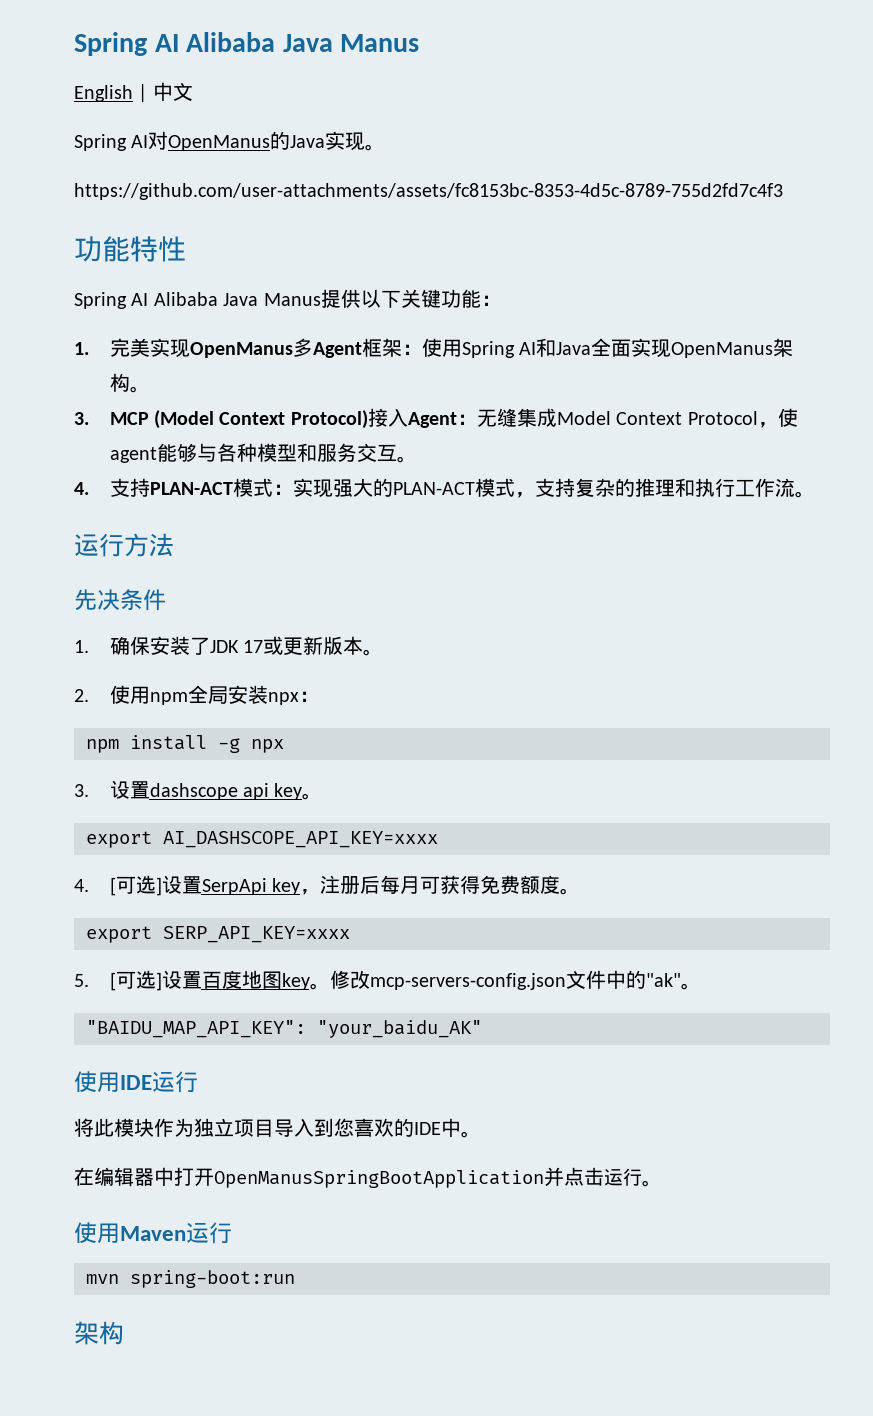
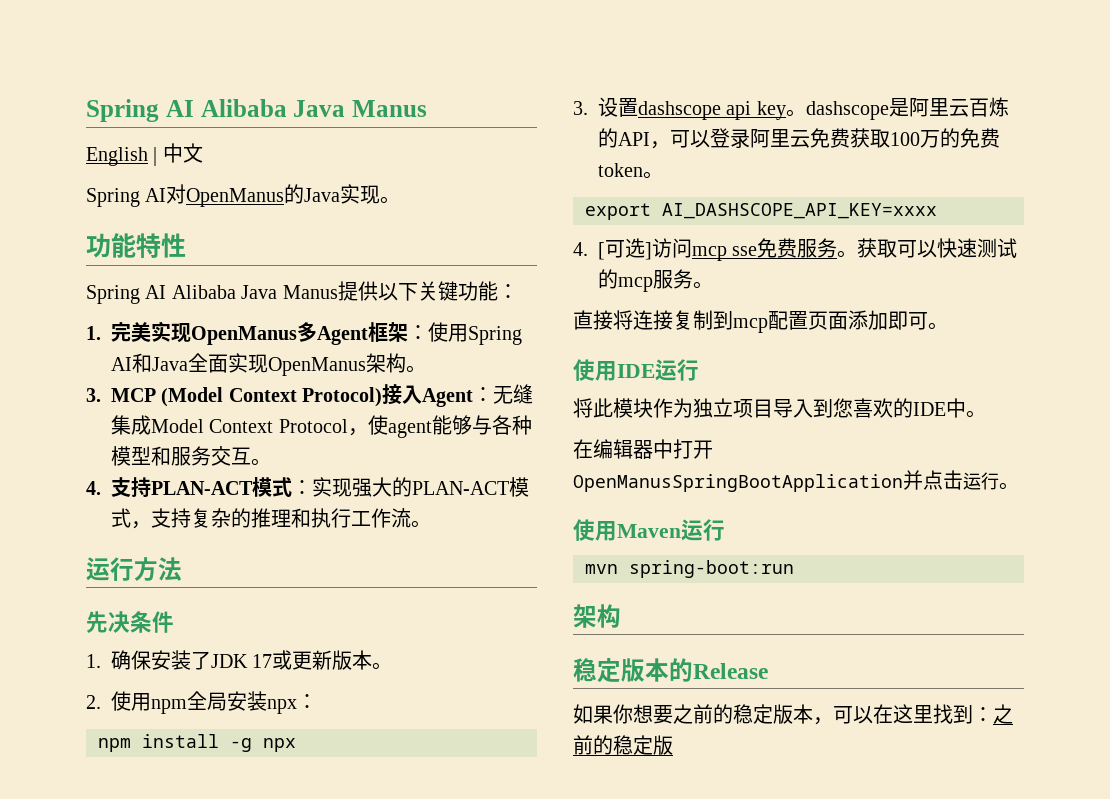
[74,183,783,200] // https://github.com/user-attachments/assets/fc8153bc-8353-4d5c-8789-755d2fd7c4f3 -> (401, 200) none
(323, 796) none -> [805,97,1009,120] [598,128,1000,149] [598,163,663,179] dashscope是阿里云百炼的API，可以登录阿里云免费获取100万的免费token。
[161,875,580,895] [86,926,350,943] [74,970,701,991] [86,1020,482,1038] 设置SerpApi key，注册后每月可获得免费额度。 // export SERP_API_KEY=xxxx // 5. [可选]设置百度地图key。修改mcp-servers-config.json文件中的"ak"。 // "BAIDU_MAP_API_KEY": "your_baidu_AK" -> [652,238,1018,261] [598,269,713,292] [573,310,948,333] 访问mcp sse免费服务。获取可以快速测试的mcp服务。 // 直接将连接复制到mcp配置页面添加即可。
(124, 1333) none -> [573,658,768,683] [573,704,1013,725] [573,735,673,755] // 稳定版本的Release // 如果你想要之前的稳定版本，可以在这里找到：之前的稳定版

